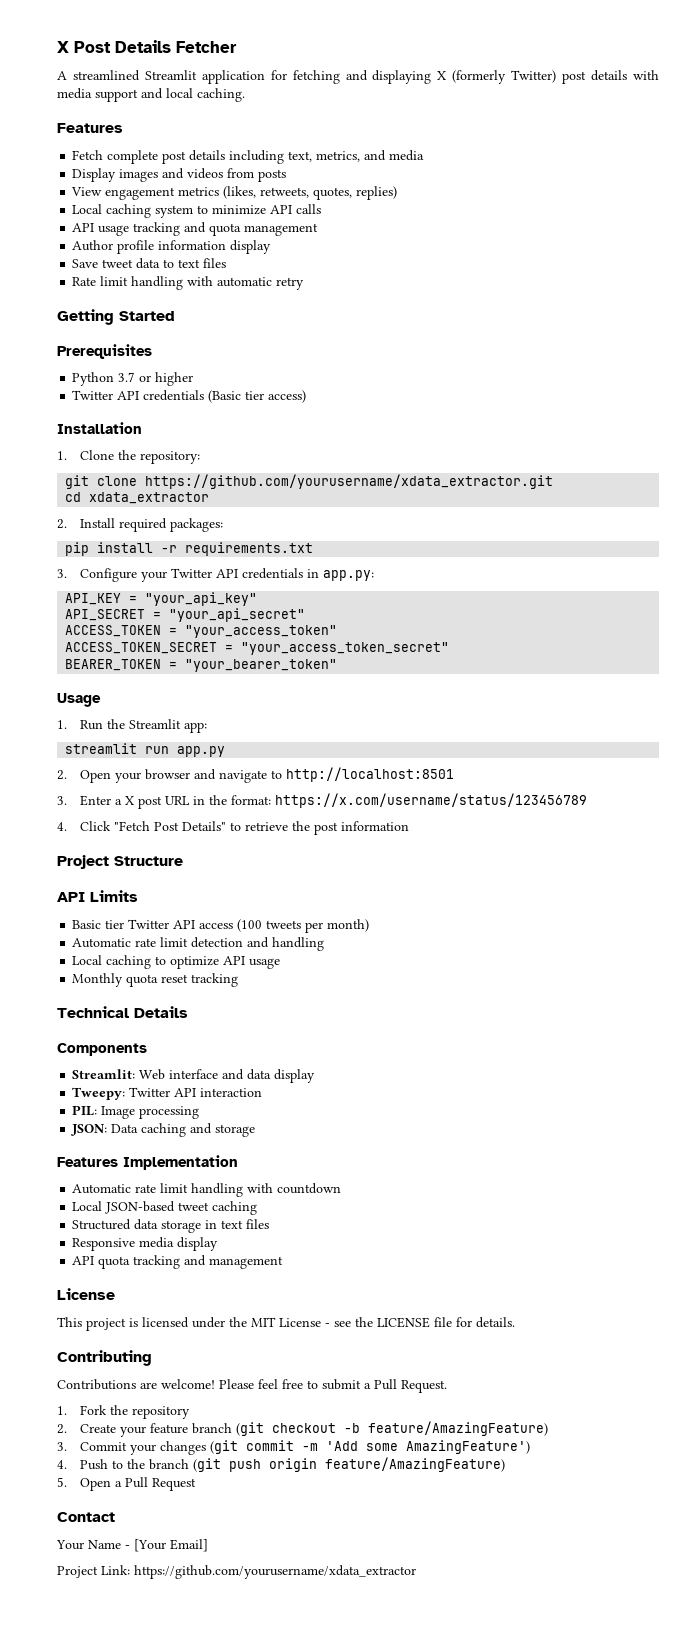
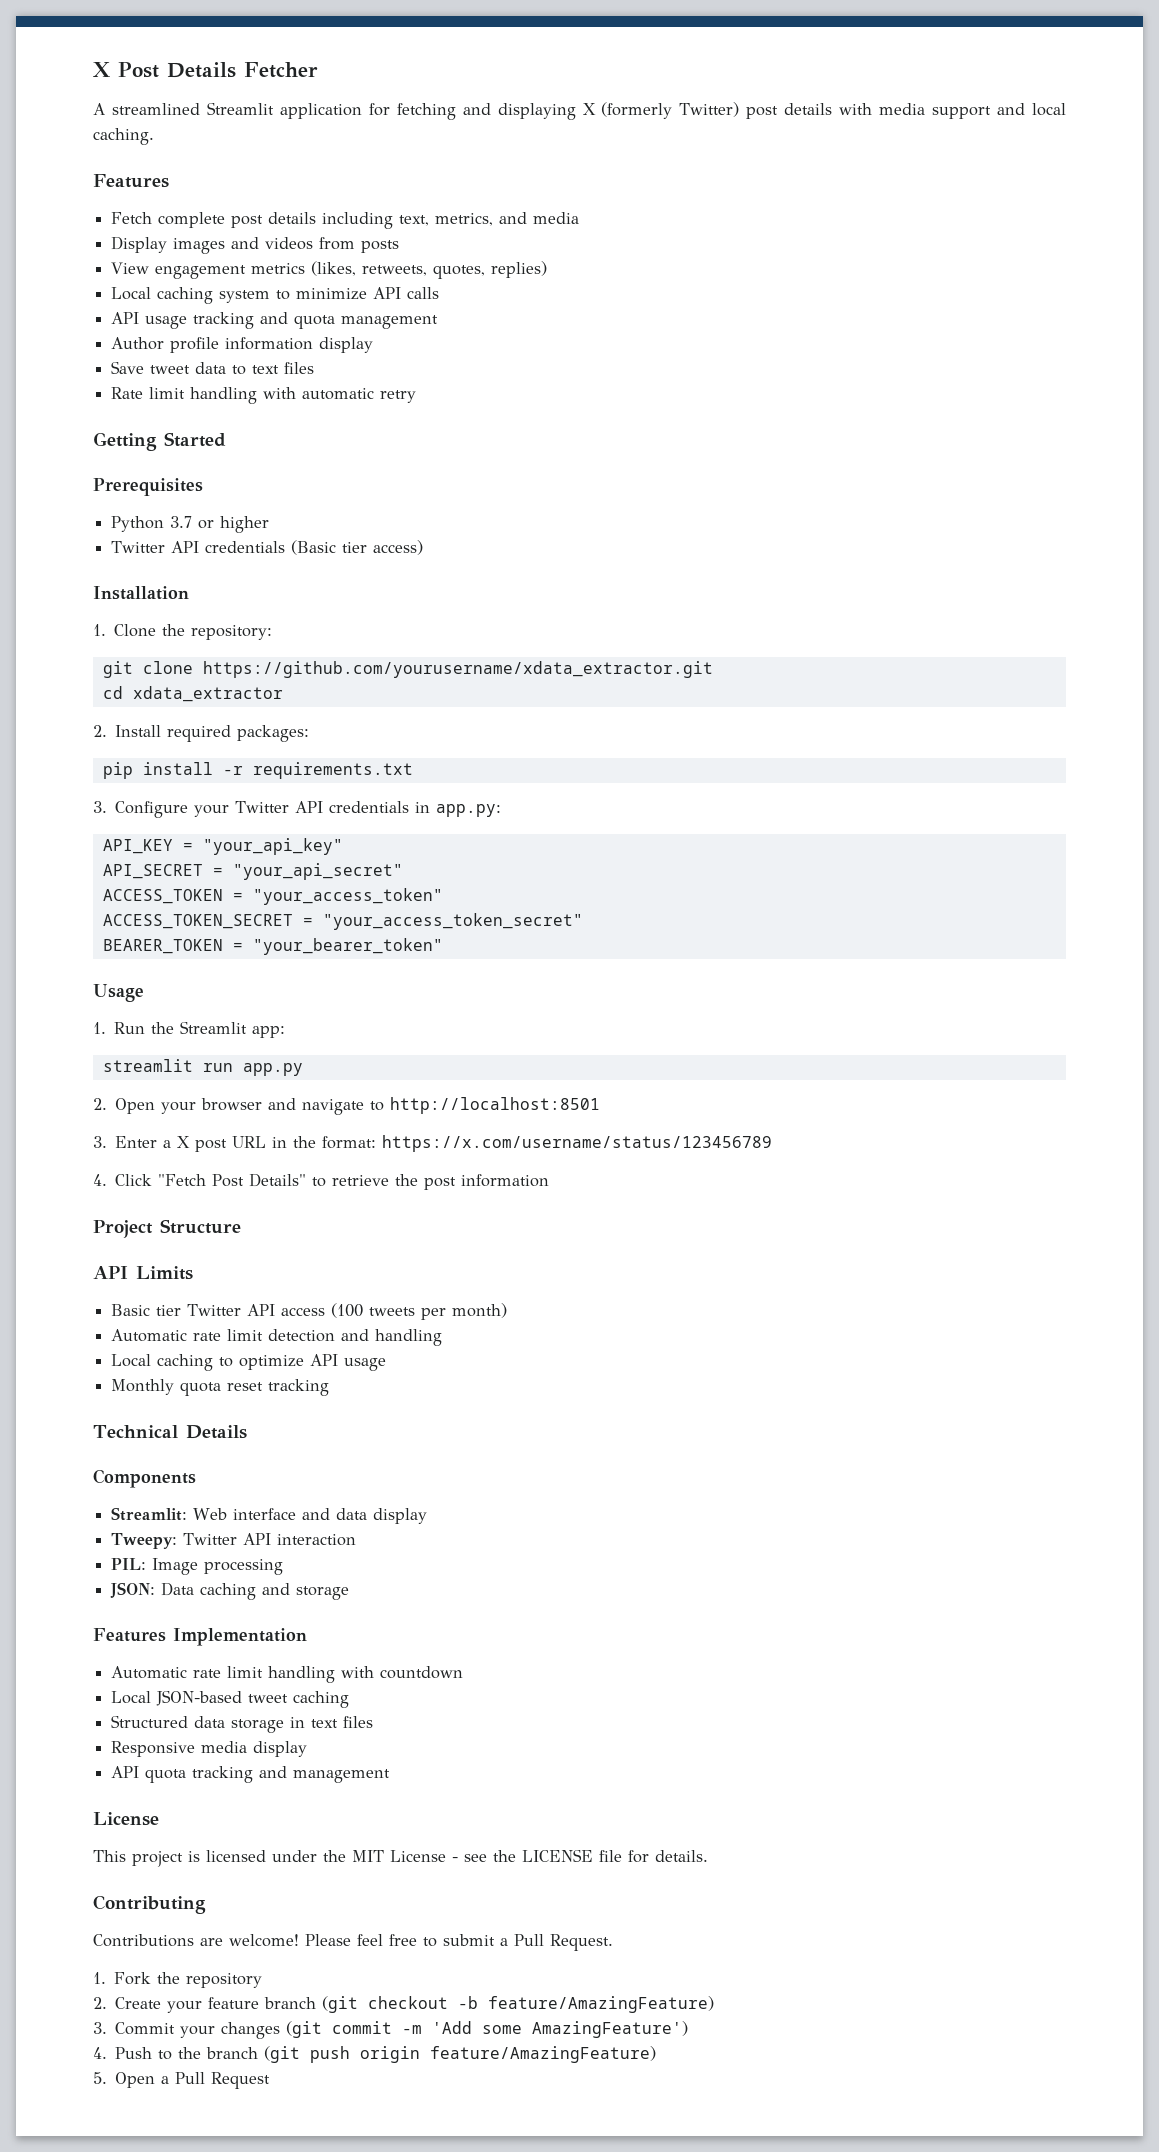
[57,1512,115,1522] [56,1539,208,1552] [57,1565,416,1579] // Contact // Your Name - [Your Email] // Project Link: https://github.com/yourusername/xdata_extractor -> (271, 2080) none

